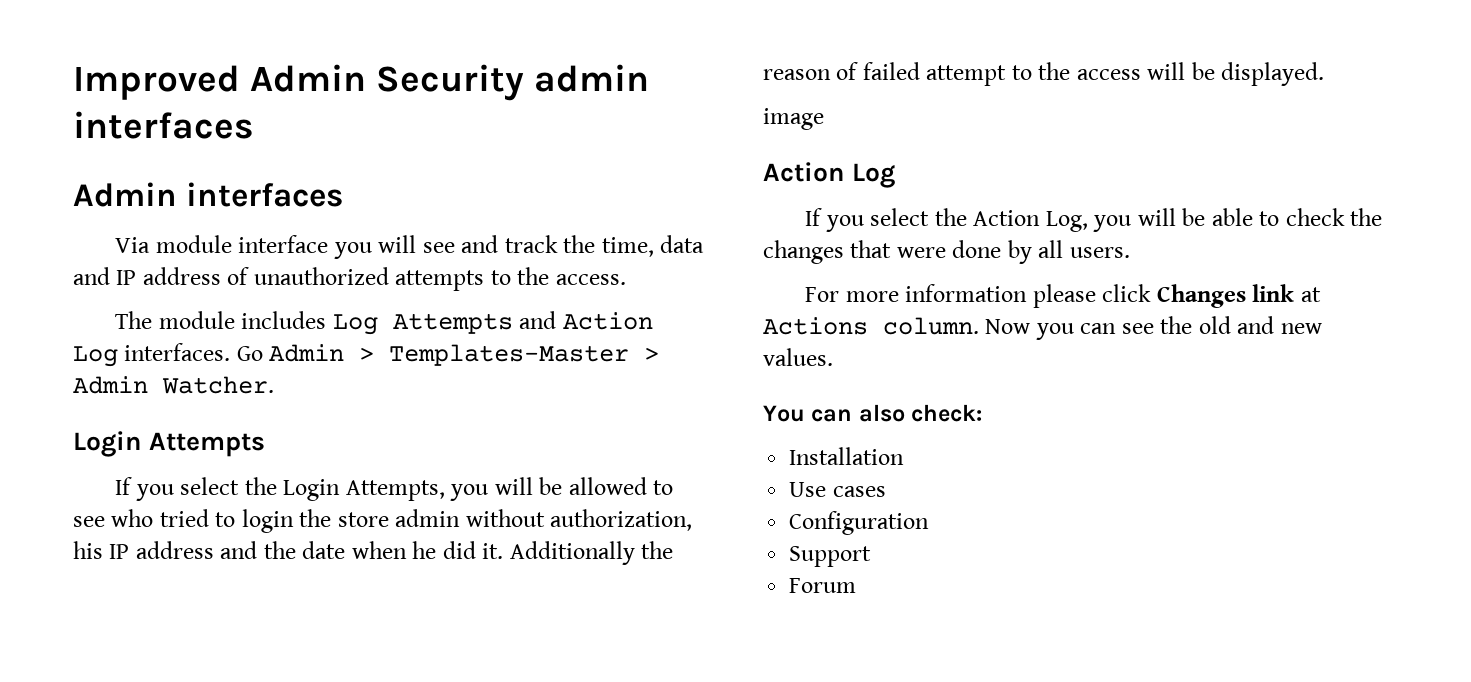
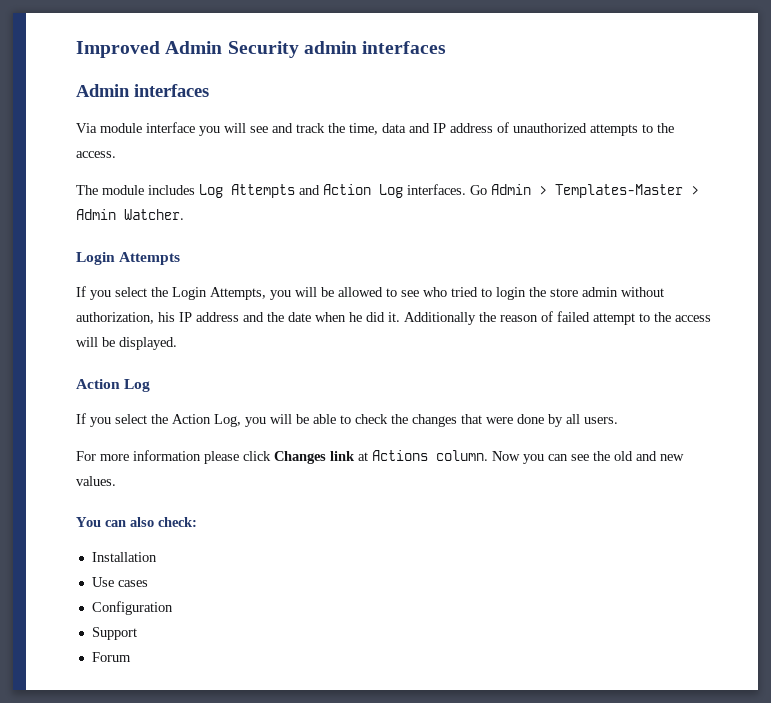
[763,108,824,130] // image -> (177, 343) none

